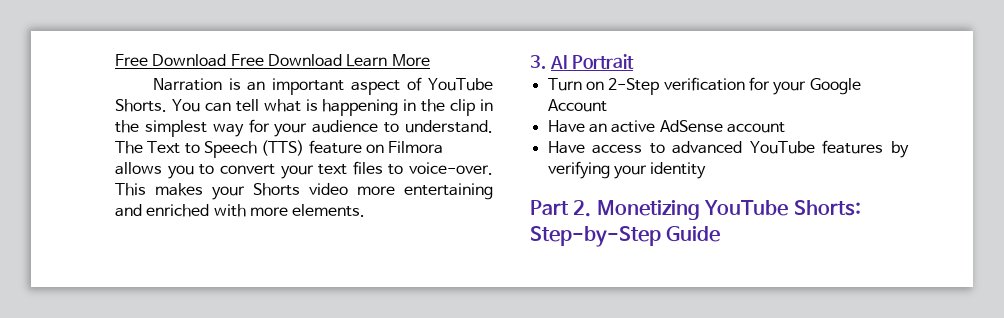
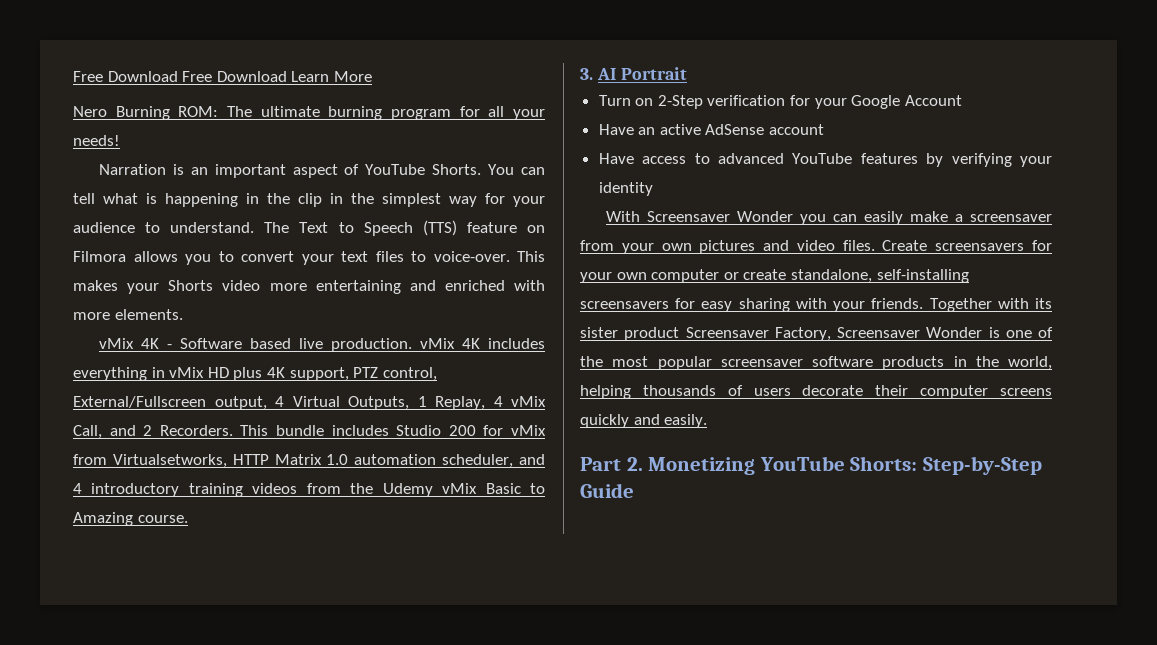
(430, 60) none -> [73,106,545,120] [73,135,120,146] // Nero Burning ROM: The ultimate burning program for all your needs!
(366, 210) none -> [98,338,545,352] [73,367,437,381] [73,396,546,410] [73,425,546,439] [73,454,545,468] [73,483,545,497] [73,512,188,526] // vMix 4K - Software based live production. vMix 4K includes everything in vMix HD plus 4K support, PTZ control, External/Fullscreen output, 4 Virtual Outputs, 1 Replay, 4 vMix Call, and 2 Recorders. This bundle includes Studio 200 for vMix from Virtualsetworks, HTTP Matrix 1.0 automation scheduler, and 4 introductory training videos from the Udemy vMix Basic to Amazing course.
(707, 170) none -> [605,211,1052,225] [580,240,1052,254] [580,269,969,283] [580,298,1052,312] [580,327,1053,341] [580,356,1052,370] [580,385,1052,399] [580,414,708,428] // With Screensaver Wonder you can easily make a screensaver from your own pictures and video files. Create screensavers for your own computer or create standalone, self-installing screensavers for easy sharing with your friends. Together with its sister product Screensaver Factory, Screensaver Wonder is one of the most popular screensaver software products in the world, helping thousands of users decorate their computer screens quickly and easily.

